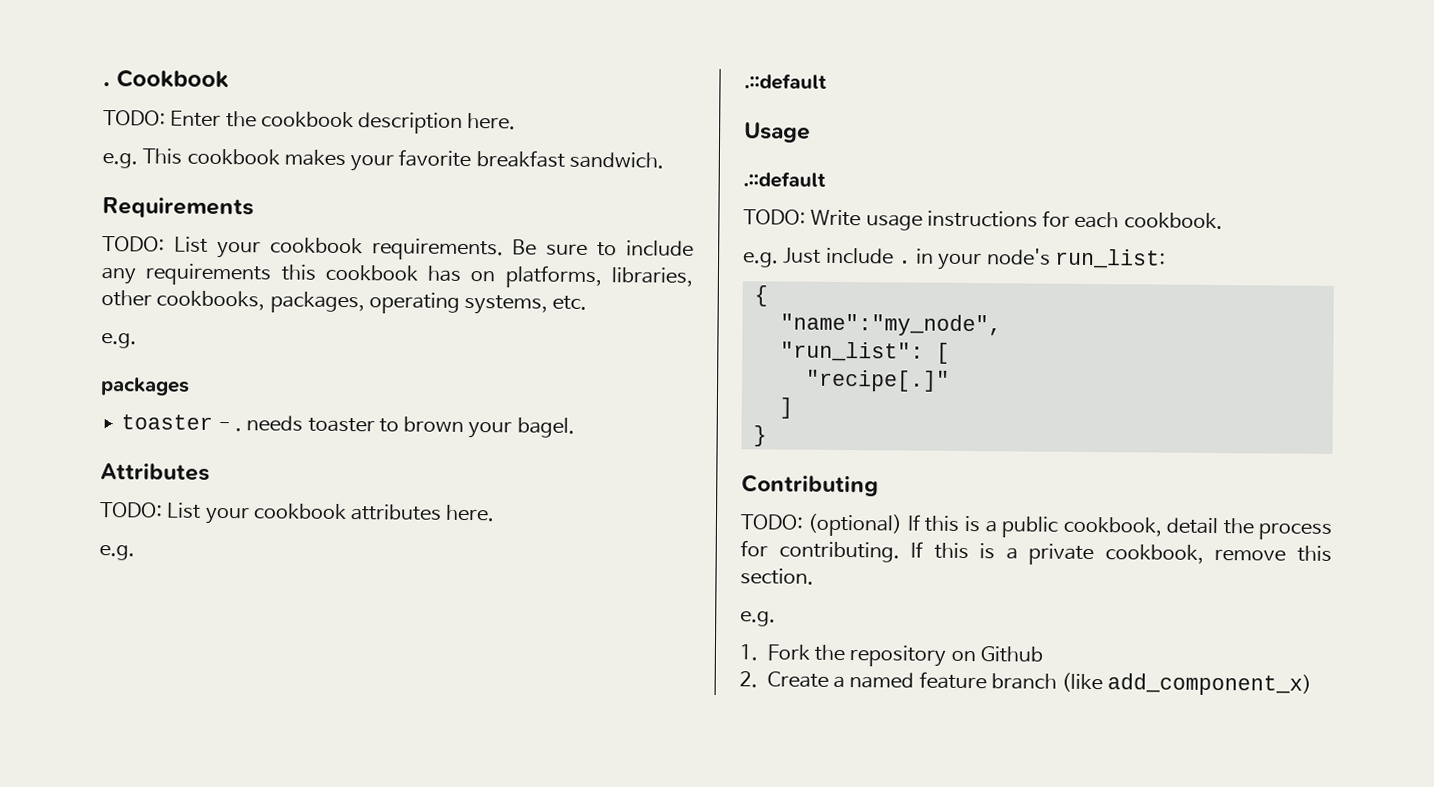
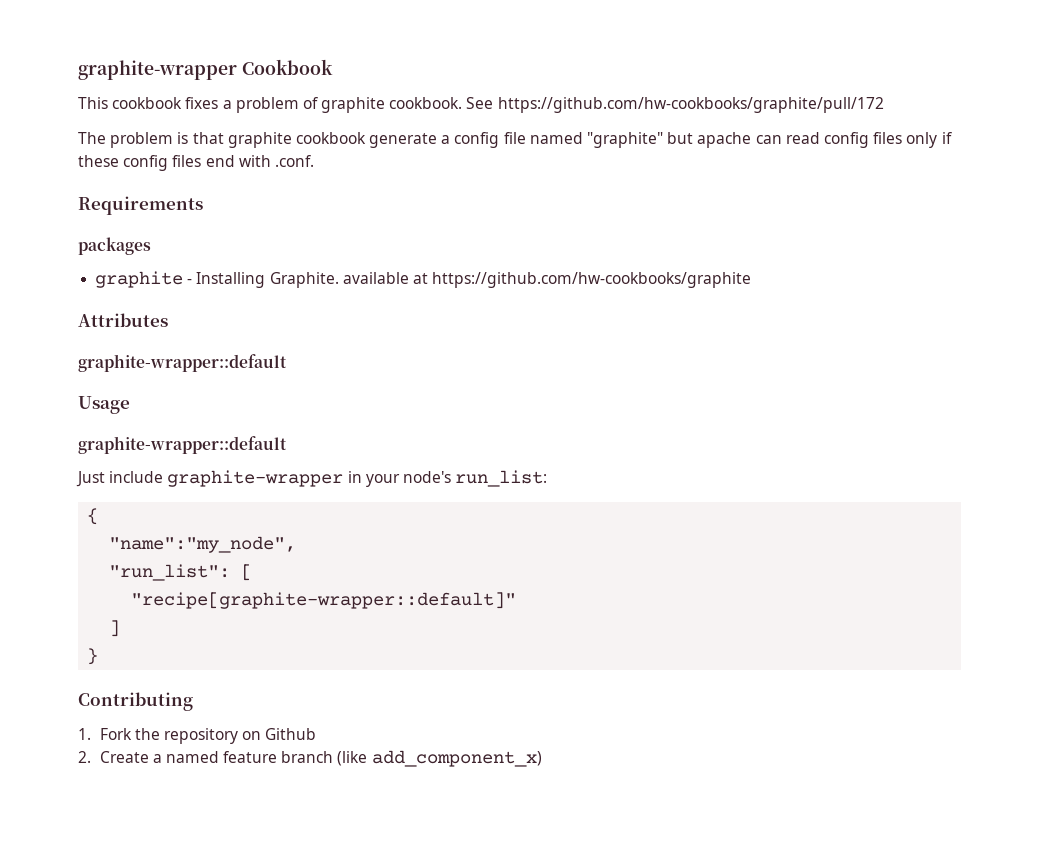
[103,82,110,87] . -> [78,60,237,80] graphite-wrapper
[103,110,517,134] [102,148,664,172] [102,197,254,219] [102,236,694,261] [101,263,694,289] [101,290,588,315] [101,333,137,349] [100,377,190,396] [121,414,575,439] [100,463,210,481] [99,502,496,525] [99,545,135,561] [744,73,827,90] [744,122,811,143] [743,171,826,188] [743,209,1223,231] [743,252,779,268] TODO: Enter the cookbook description here. // e.g. This cookbook makes your favorite breakfast sandwich. // Requirements // TODO: List your cookbook requirements. Be sure to include any requirements this cookbook has on platforms, libraries, other cookbooks, packages, operating systems, etc. // e.g. // packages // toaster - . needs toaster to brown your bagel. // Attributes // TODO: List your cookbook attributes here. // e.g. // .::default // Usage // .::default // TODO: Write usage instructions for each cookbook. // e.g. -> [78,97,884,113] [78,132,952,148] [78,155,314,171] [78,196,203,215] [78,237,151,255] [95,271,752,288] [78,313,168,327] [78,354,287,372] [78,396,130,414] [78,436,287,454] This cookbook fixes a problem of graphite cookbook. See https://github.com/hw-cookbooks/graphite/pull/172 // The problem is that graphite cookbook generate a config file named "graphite" but apache can read config files only if these config files end with .conf. // Requirements // packages // graphite - Installing Graphite. available at https://github.com/hw-cookbooks/graphite // Attributes // graphite-wrapper::default // Usage // graphite-wrapper::default //
[897,260,912,264] . -> [167,470,344,487] graphite-wrapper
[805,369,950,392] "recipe[.]" -> [131,592,517,609] "recipe[graphite-wrapper::default]"
[740,513,1332,540] [740,540,1332,566] [740,568,814,585] [740,611,776,627] // TODO: (optional) If this is a public cookbook, detail the process for contributing. If this is a private cookbook, remove this section. // e.g. -> (193, 701) none

